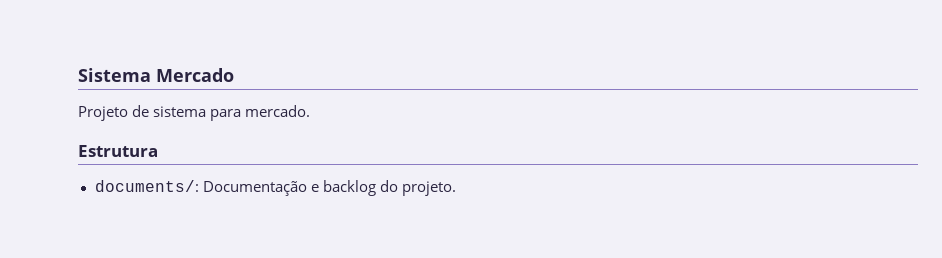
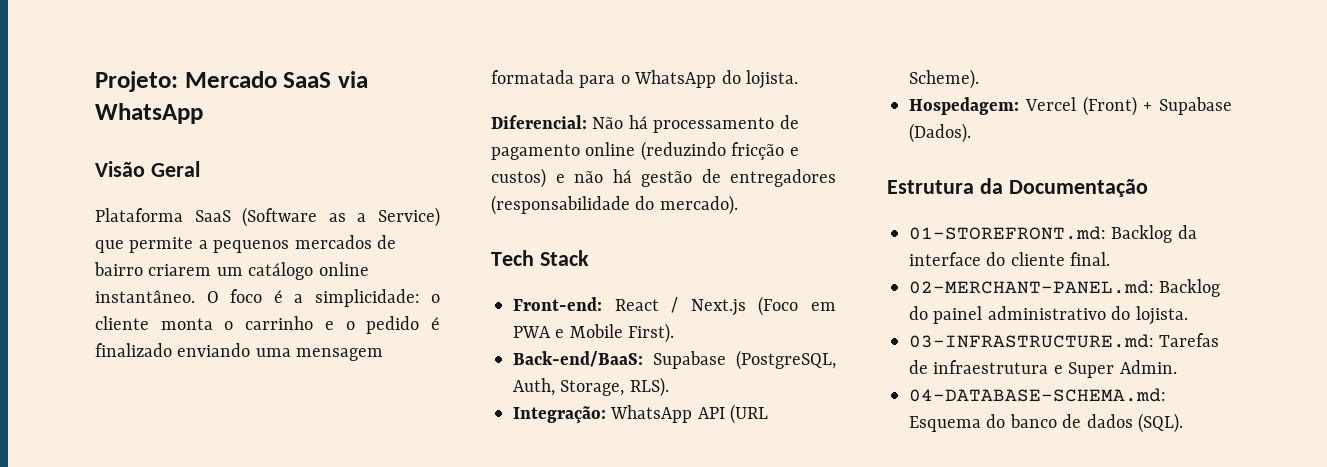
[78,68,151,82] Sistema -> [95,71,178,92] Projeto:
[78,105,311,121] [78,145,158,157] [94,180,456,196] // Projeto de sistema para mercado. // Estrutura // documents/: Documentação e backlog do projeto. -> [283,71,368,88] [95,103,203,124] [95,161,200,177] [95,207,440,227] [95,235,396,253] [94,262,369,280] [95,289,440,307] [95,316,440,334] [95,343,384,361] [491,70,798,89] [491,115,799,133] [491,141,799,161] [491,168,836,188] [491,195,738,215] [491,250,589,266] [513,296,836,316] [513,323,675,343] [513,350,836,370] [513,377,669,397] [513,404,769,424] [909,69,979,89] [909,96,1232,116] [909,123,971,143] [887,178,1148,197] [909,225,1197,243] [909,252,1111,266] [909,279,1221,297] [909,306,1188,325] [909,333,1220,348] [909,360,1177,378] [909,388,1166,402] [909,413,1183,433] SaaS via WhatsApp // Visão Geral // Plataforma SaaS (Software as a Service) que permite a pequenos mercados de bairro criarem um catálogo online instantâneo. O foco é a simplicidade: o cliente monta o carrinho e o pedido é finalizado enviando uma mensagem formatada para o WhatsApp do lojista. // Diferencial: Não há processamento de pagamento online (reduzindo fricção e custos) e não há gestão de entregadores (responsabilidade do mercado). // Tech Stack // Front-end: React / Next.js (Foco em PWA e Mobile First). // Back-end/BaaS: Supabase (PostgreSQL, Auth, Storage, RLS). // Integração: WhatsApp API (URL Scheme). // Hospedagem: Vercel (Front) + Supabase (Dados). // Estrutura da Documentação // 01-STOREFRONT.md: Backlog da interface do cliente final. // 02-MERCHANT-PANEL.md: Backlog do painel administrativo do lojista. // 03-INFRASTRUCTURE.md: Tarefas de infraestrutura e Super Admin. // 04-DATABASE-SCHEMA.md: Esquema do banco de dados (SQL).

